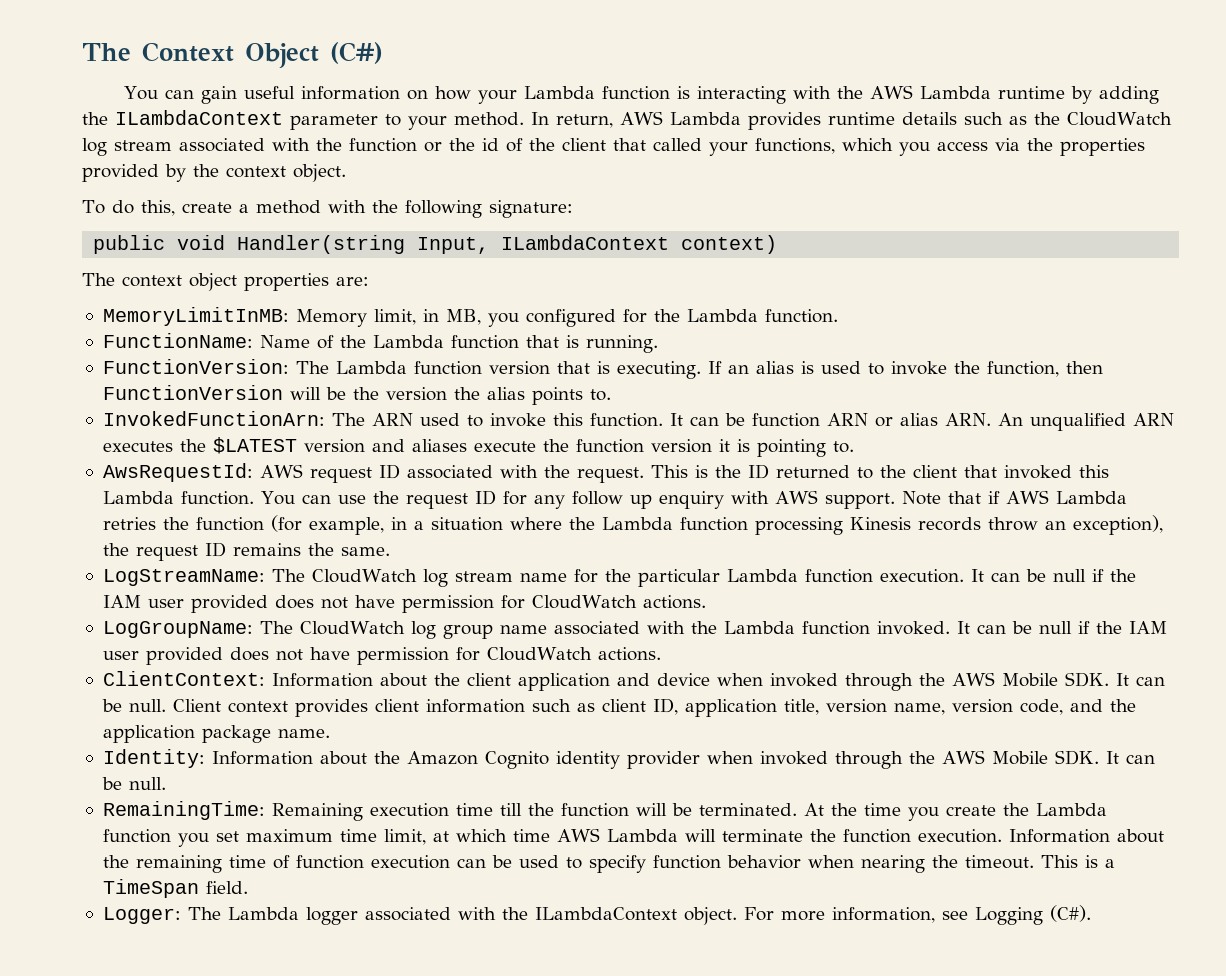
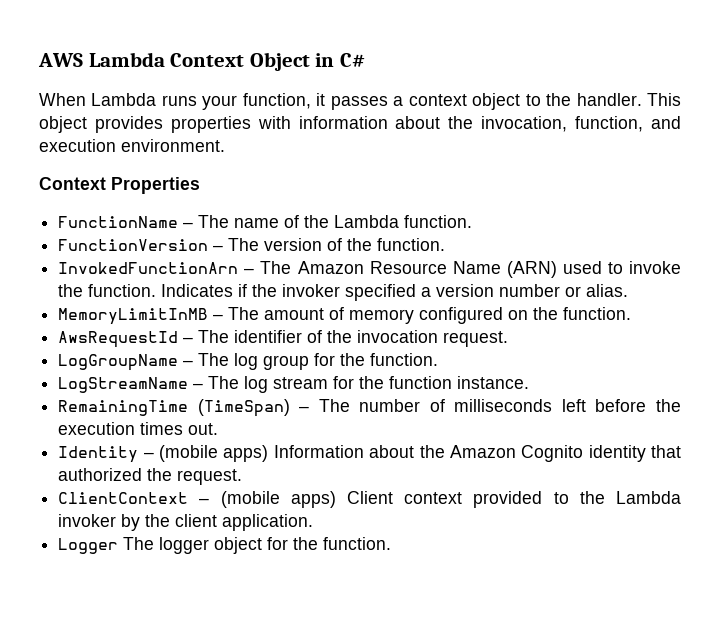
[82,42,383,68] [124,85,1160,104] [82,110,1172,130] [82,138,1145,156] [82,164,346,182] [82,200,573,218] [93,235,778,254] [82,273,369,291] [102,307,838,327] [102,333,658,353] [102,359,1103,379] [102,385,611,405] [102,411,1174,431] [102,437,854,457] [102,463,1109,483] [102,490,1127,509] [102,515,1163,535] [102,542,390,561] [102,569,1136,587] [102,595,706,613] [102,621,1167,639] [102,647,661,665] [102,671,1165,691] [101,698,1136,717] [102,725,330,743] [102,749,205,768] The Context Object (C#) // You can gain useful information on how your Lambda function is interacting with the AWS Lambda runtime by adding the ILambdaContext parameter to your method. In return, AWS Lambda provides runtime details such as the CloudWatch log stream associated with the function or the id of the client that called your functions, which you access via the properties provided by the context object. // To do this, create a method with the following signature: // public void Handler(string Input, ILambdaContext context) // The context object properties are: // MemoryLimitInMB: Memory limit, in MB, you configured for the Lambda function. // FunctionName: Name of the Lambda function that is running. // FunctionVersion: The Lambda function version that is executing. If an alias is used to invoke the function, then FunctionVersion will be the version the alias points to. // InvokedFunctionArn: The ARN used to invoke this function. It can be function ARN or alias ARN. An unqualified ARN executes the $LATEST version and aliases execute the function version it is pointing to. // AwsRequestId: AWS request ID associated with the request. This is the ID returned to the client that invoked this Lambda function. You can use the request ID for any follow up enquiry with AWS support. Note that if AWS Lambda retries the function (for example, in a situation where the Lambda function processing Kinesis records throw an exception), the request ID remains the same. // LogStreamName: The CloudWatch log stream name for the particular Lambda function execution. It can be null if the IAM user provided does not have permission for CloudWatch actions. // LogGroupName: The CloudWatch log group name associated with the Lambda function invoked. It can be null if the IAM user provided does not have permission for CloudWatch actions. // ClientContext: Information about the client application and device when invoked through the AWS Mobile SDK. It can be null. Client context provides client information such as client ID, application title, version name, version code, and the application package name. // Identity: -> [38,52,365,71] [39,93,681,110] [39,116,682,133] [39,139,225,152] [39,177,200,194] [58,215,473,228] [58,238,446,251] [58,261,682,278] [58,284,629,301] [58,307,632,325] [58,330,509,348] [58,353,439,371] [58,376,530,393] [58,399,682,417] [58,422,219,435] [58,445,269,463] AWS Lambda Context Object in C# // When Lambda runs your function, it passes a context object to the handler. This object provides properties with information about the invocation, function, and execution environment. // Context Properties // FunctionName – The name of the Lambda function. // FunctionVersion – The version of the function. // InvokedFunctionArn – The Amazon Resource Name (ARN) used to invoke the function. Indicates if the invoker specified a version number or alias. // MemoryLimitInMB – The amount of memory configured on the function. // AwsRequestId – The identifier of the invocation request. // LogGroupName – The log group for the function. // LogStreamName – The log stream for the function instance. // RemainingTime (TimeSpan) – The number of milliseconds left before the execution times out. // Identity – (mobile apps)
[626,750,1155,769] [101,777,166,790] [102,801,1107,821] [102,828,1164,847] [102,855,1115,873] [102,879,248,898] [102,905,1091,925] provider when invoked through the AWS Mobile SDK. It can be null. // RemainingTime: Remaining execution time till the function will be terminated. At the time you create the Lambda function you set maximum time limit, at which time AWS Lambda will terminate the function execution. Information about the remaining time of function execution can be used to specify function behavior when nearing the timeout. This is a TimeSpan field. // Logger: The Lambda logger associated with the ILambdaContext object. For more information, see Logging (C#). -> [651,445,681,458] [58,468,243,485] [58,491,682,508] [58,514,314,531] [58,537,392,554] that authorized the request. // ClientContext – (mobile apps) Client context provided to the Lambda invoker by the client application. // Logger The logger object for the function.

